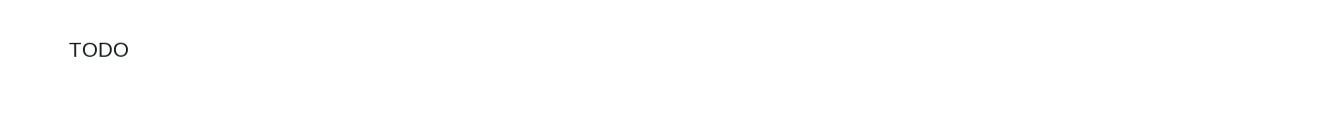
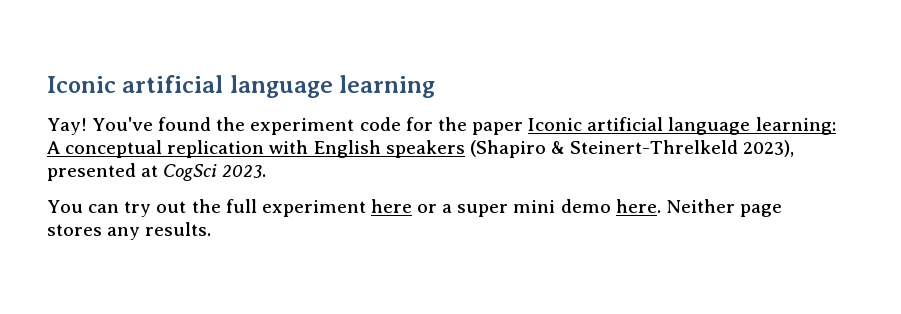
[68,42,129,57] TODO -> [47,75,436,98] [47,117,836,135] [47,140,795,158] [47,163,267,181] [47,199,782,217] [47,222,212,240] Iconic artificial language learning // Yay! You've found the experiment code for the paper Iconic artificial language learning: A conceptual replication with English speakers (Shapiro & Steinert-Threlkeld 2023), presented at CogSci 2023. // You can try out the full experiment here or a super mini demo here. Neither page stores any results.

